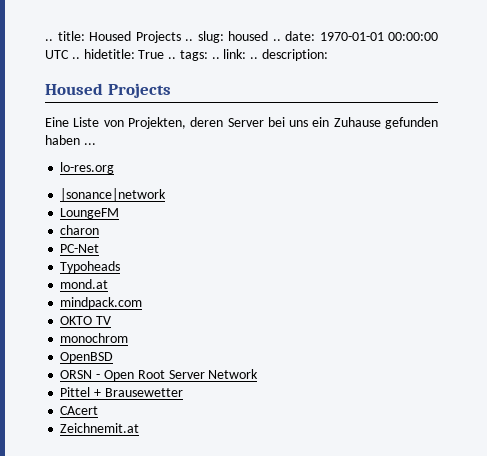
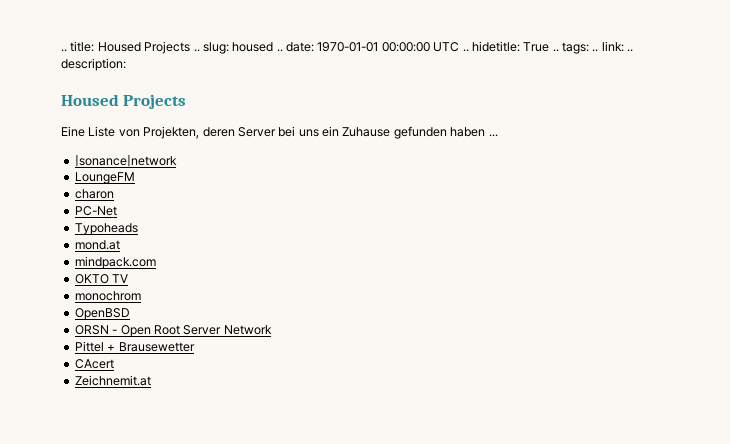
[60,162,115,174] // lo-res.org -> (498, 135) none

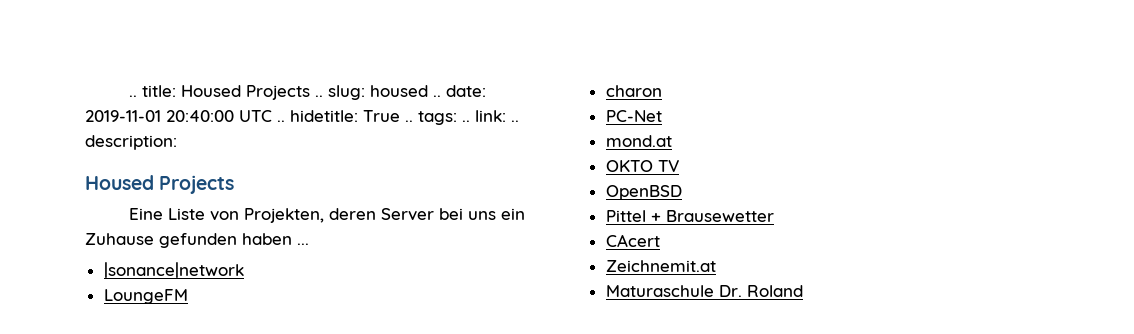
[317,42,430,52] 1970-01-01 00:00:00 -> [85,110,234,122] 2019-11-01 20:40:00
[74,223,138,235] // Typoheads -> (662, 116) none
[74,256,156,269] // mindpack.com -> (672, 141) none
[74,291,141,301] // monochrom -> (679, 166) none
[74,325,272,337] // ORSN - Open Root Server Network -> (682, 192) none
(151, 380) none -> [605,285,803,297] // Maturaschule Dr. Roland

